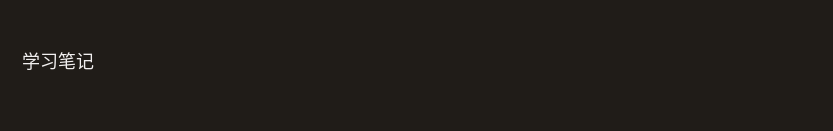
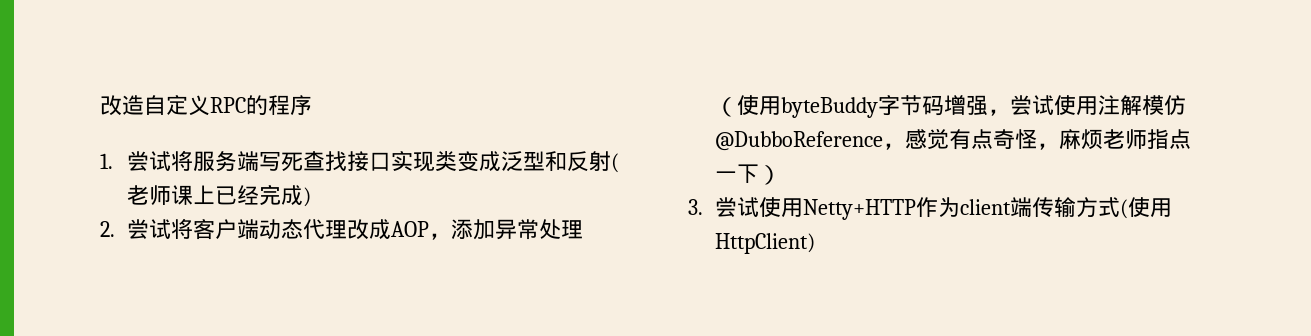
[22,52,94,70] 学习笔记 -> [100,95,312,116] [100,150,619,173] [126,184,311,207] [100,218,583,240] [714,95,1186,118] [714,129,1191,151] [714,164,781,185] [688,197,1172,220] [714,233,815,254] 改造自定义RPC的程序 // 1.尝试将服务端写死查找接口实现类变成泛型和反射(老师课上已经完成) // 2.尝试将客户端动态代理改成AOP，添加异常处理（使用byteBuddy字节码增强，尝试使用注解模仿@DubboReference，感觉有点奇怪，麻烦老师指点一下） // 3.尝试使用Netty+HTTP作为client端传输方式(使用HttpClient)

